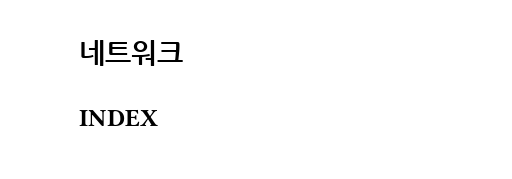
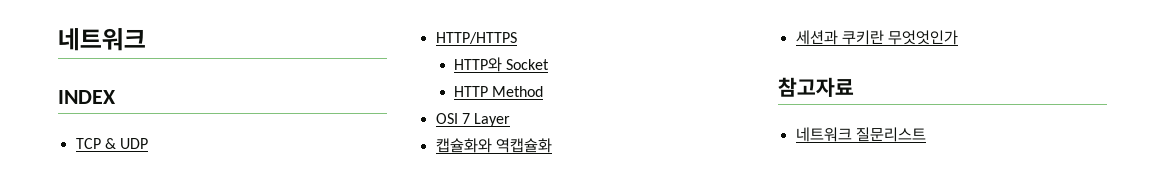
(158, 118) none -> [75,138,149,149] [435,32,517,44] [454,57,550,72] [454,86,544,97] [435,113,511,127] [435,138,552,153] [795,30,959,45] [778,77,854,97] [795,127,926,142] // TCP & UDP // HTTP/HTTPS // HTTP와 Socket // HTTP Method // OSI 7 Layer // 캡슐화와 역캡슐화 // 세션과 쿠키란 무엇엇인가 // 참고자료 // 네트워크 질문리스트

